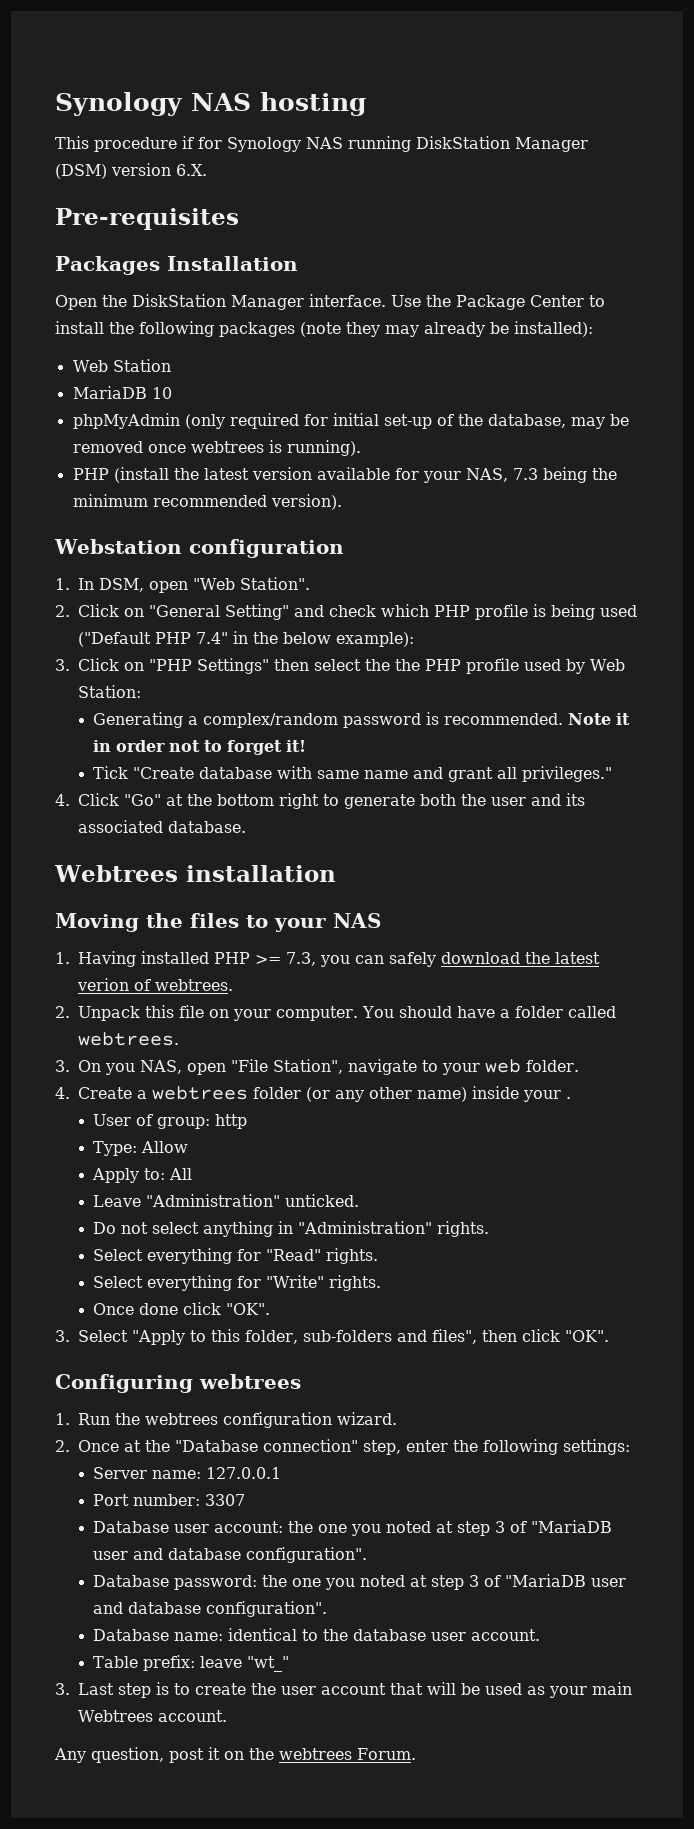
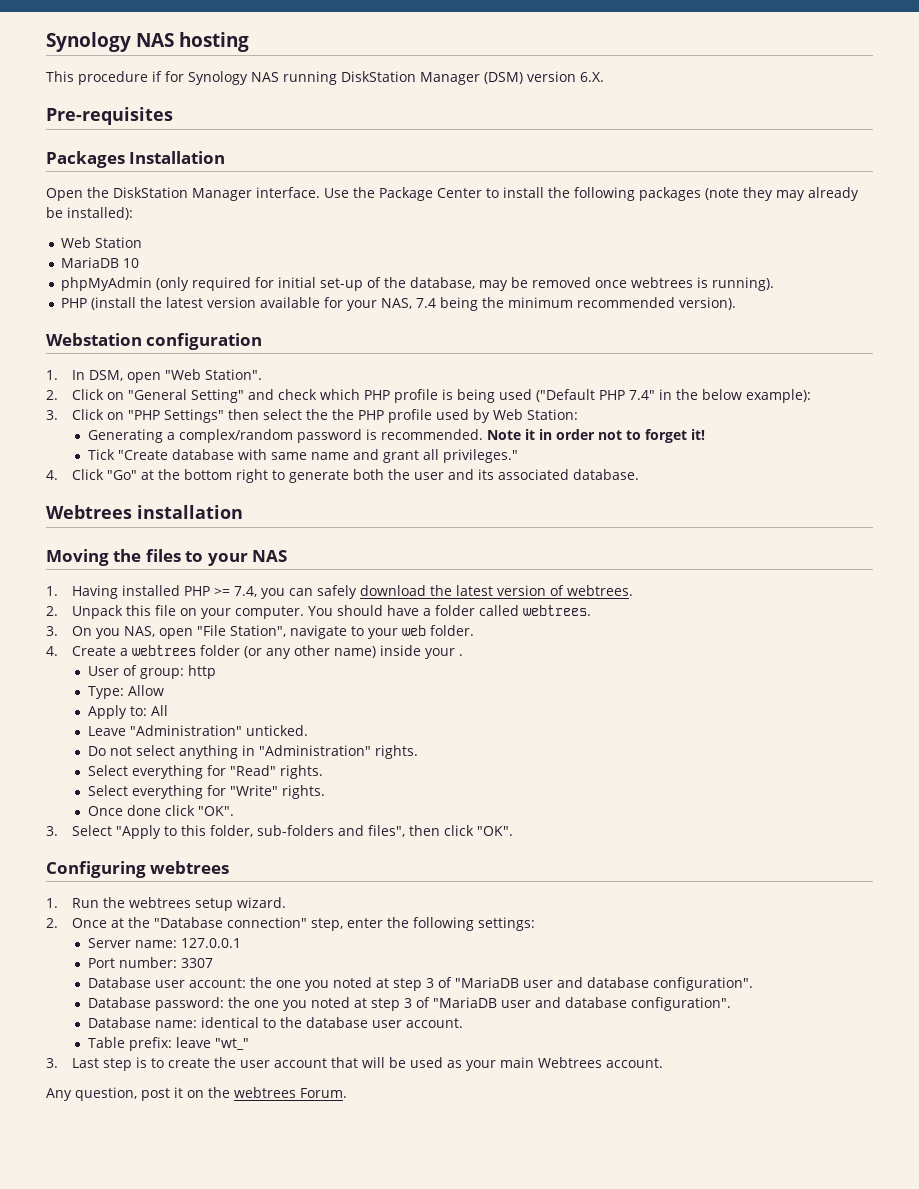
[512,468,538,480] 7.3 -> [416,298,437,308] 7.4
[286,952,316,966] 7.3, -> [234,586,258,597] 7.4,
[77,978,129,991] verion -> [497,585,547,596] version
[223,1412,332,1428] configuration -> [195,898,234,911] setup

